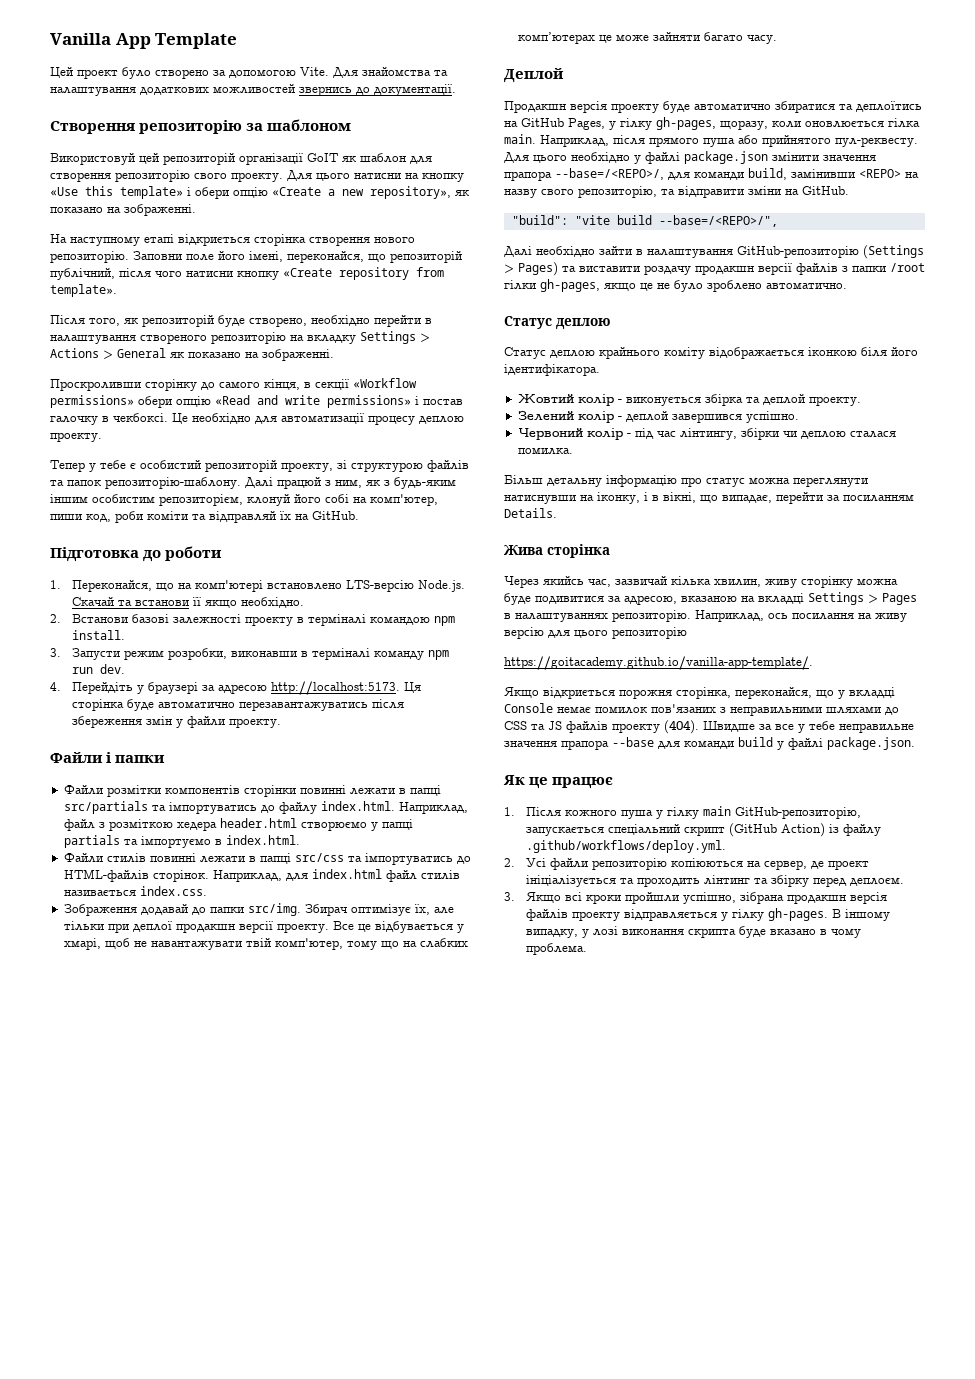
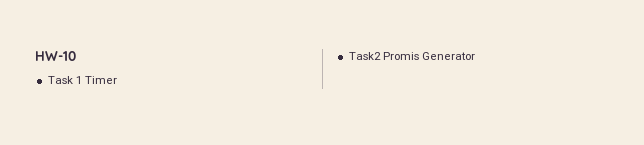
[50,33,238,49] [50,67,448,79] [50,84,456,96] [50,119,352,134] [50,153,432,165] [50,170,464,182] [50,186,469,199] [50,204,196,216] [50,234,415,246] [50,251,462,263] [50,267,444,280] [50,284,117,297] [50,315,432,327] [50,331,430,344] [50,348,334,361] [50,378,417,391] [50,395,463,408] [50,413,464,425] [50,432,102,442] [50,460,469,472] [50,477,456,489] [50,494,438,506] [50,511,359,523] [50,546,223,562] [50,580,465,592] [71,597,304,608] [50,614,455,626] [71,630,125,640] [50,648,449,660] [71,664,125,674] [50,681,421,695] [71,699,404,711] [71,716,281,728] [50,752,166,763] [63,785,441,797] [63,801,468,814] [63,818,413,831] [63,835,300,848] [63,853,471,865] [63,869,460,882] [63,886,207,896] [63,903,454,916] [63,921,464,933] [63,938,468,950] [517,32,777,44] [504,68,564,83] [504,101,922,113] [504,117,920,130] [504,134,918,147] [504,151,876,164] [504,168,919,181] [504,186,849,198] [511,215,778,227] [504,245,924,259] [504,262,925,276] [504,279,847,292] [504,316,610,330] [504,347,918,359] [504,364,600,376] [517,394,861,406] [517,411,799,423] [517,428,896,440] [517,447,573,455] [504,475,868,487] [504,492,914,504] [504,508,557,518] [504,544,610,558] [504,576,898,588] [504,592,917,605] [504,610,907,622] [504,627,687,639] [504,656,813,670] [504,687,895,699] [504,703,899,716] [504,720,914,734] [504,737,915,750] [503,775,614,789] [504,806,861,819] [525,823,881,837] [525,840,726,853] [504,858,869,870] [525,875,904,887] [504,892,887,904] [525,908,890,921] [525,926,861,938] [525,943,587,955] Vanilla App Template // Цей проект було створено за допомогою Vite. Для знайомства та налаштування додаткових можливостей звернись до документації. // Створення репозиторію за шаблоном // Використовуй цей репозиторій організації GoIT як шаблон для створення репозиторію свого проекту. Для цього натисни на кнопку «Use this template» і обери опцію «Create a new repository», як показано на зображенні. // На наступному етапі відкриється сторінка створення нового репозиторію. Заповни поле його імені, переконайся, що репозиторій публічний, після чого натисни кнопку «Create repository from template». // Після того, як репозиторій буде створено, необхідно перейти в налаштування створеного репозиторію на вкладку Settings > Actions > General як показано на зображенні. // Проскроливши сторінку до самого кінця, в секції «Workflow permissions» обери опцію «Read and write permissions» і постав галочку в чекбоксі. Це необхідно для автоматизації процесу деплою проекту. // Тепер у тебе є особистий репозиторій проекту, зі структурою файлів та папок репозиторію-шаблону. Далі працюй з ним, як з будь-яким іншим особистим репозиторієм, клонуй його собі на комп'ютер, пиши код, роби коміти та відправляй їх на GitHub. // Підготовка до роботи // 1. Переконайся, що на комп'ютері встановлено LTS-версію Node.js. Скачай та встанови її якщо необхідно. // 2. Встанови базові залежності проекту в терміналі командою npm install. // 3. Запусти режим розробки, виконавши в терміналі команду npm run dev. // 4. Перейдіть у браузері за адресою http://localhost:5173. Ця сторінка буде автоматично перезавантажуватись після збереження змін у файли проекту. // Файли і папки // Файли розмітки компонентів сторінки повинні лежати в папці src/partials та імпортуватись до файлу index.html. Наприклад, файл з розміткою хедера header.html створюємо у папці partials та імпортуємо в index.html. // Файли стилів повинні лежати в папці src/css та імпортуватись до HTML-файлів сторінок. Наприклад, для index.html файл стилів називається index.css. // Зображення додавай до папки src/img. Збирач оптимізує їх, але тільки при деплої продакшн версії проекту. Все це відбувається у хмарі, щоб не навантажувати твій комп'ютер, тому що на слабких компʼютерах це може зайняти багато часу. // Деплой // Продакшн версія проекту буде автоматично збиратися та деплоїтись на GitHub Pages, у гілку gh-pages, щоразу, коли оновлюється гілка main. Наприклад, після прямого пуша або прийнятого пул-реквесту. Для цього необхідно у файлі package.json змінити значення прапора --base=/<REPO>/, для команди build, замінивши <REPO> на назву свого репозиторію, та відправити зміни на GitHub. // "build": "vite build --base=/<REPO>/", // Далі необхідно зайти в налаштування GitHub-репозиторію (Settings > Pages) та виставити роздачу продакшн версії файлів з папки /root гілки gh-pages, якщо це не було зроблено автоматично. // Статус деплою // Статус деплою крайнього коміту відображається іконкою біля його ідентифікатора. // Жовтий колір - виконується збірка та деплой проекту. // Зелений колір - деплой завершився успішно. // Червоний колір - під час лінтингу, збірки чи деплою сталася помилка. // Більш детальну інформацію про статус можна переглянути натиснувши на іконку, і в вікні, що випадає, перейти за посиланням Details. // Жива сторінка // Через якийсь час, зазвичай кілька хвилин, живу сторінку можна буде подивитися за адресою, вказаною на вкладці Settings > Pages в налаштуваннях репозиторію. Наприклад, ось посилання на живу версію для цього репозиторію // https://goitacademy.github.io/vanilla-app-template/. // Якщо відкриється порожня сторінка, переконайся, що у вкладці Console немає помилок пов'язаних з неправильними шляхами до CSS та JS файлів проекту (404). Швидше за все у тебе неправильне значення прапора --base для команди build у файлі package.json. // Як це працює // 1. Після кожного пуша у гілку main GitHub-репозиторію, запускається спеціальний скрипт (GitHub Action) із файлу .github/workflows/deploy.yml. // 2. Усі файли репозиторію копіюються на сервер, де проект ініціалізується та проходить лінтинг та збірку перед деплоєм. // 3. Якщо всі кроки пройшли успішно, зібрана продакшн версія файлів проекту відправляється у гілку gh-pages. В іншому випадку, у лозі виконання скрипта буде вказано в чому проблема. -> [35,51,76,61] [47,76,117,84] [348,52,475,60] HW-10 // Task 1 Timer // Task2 Promis Generator

